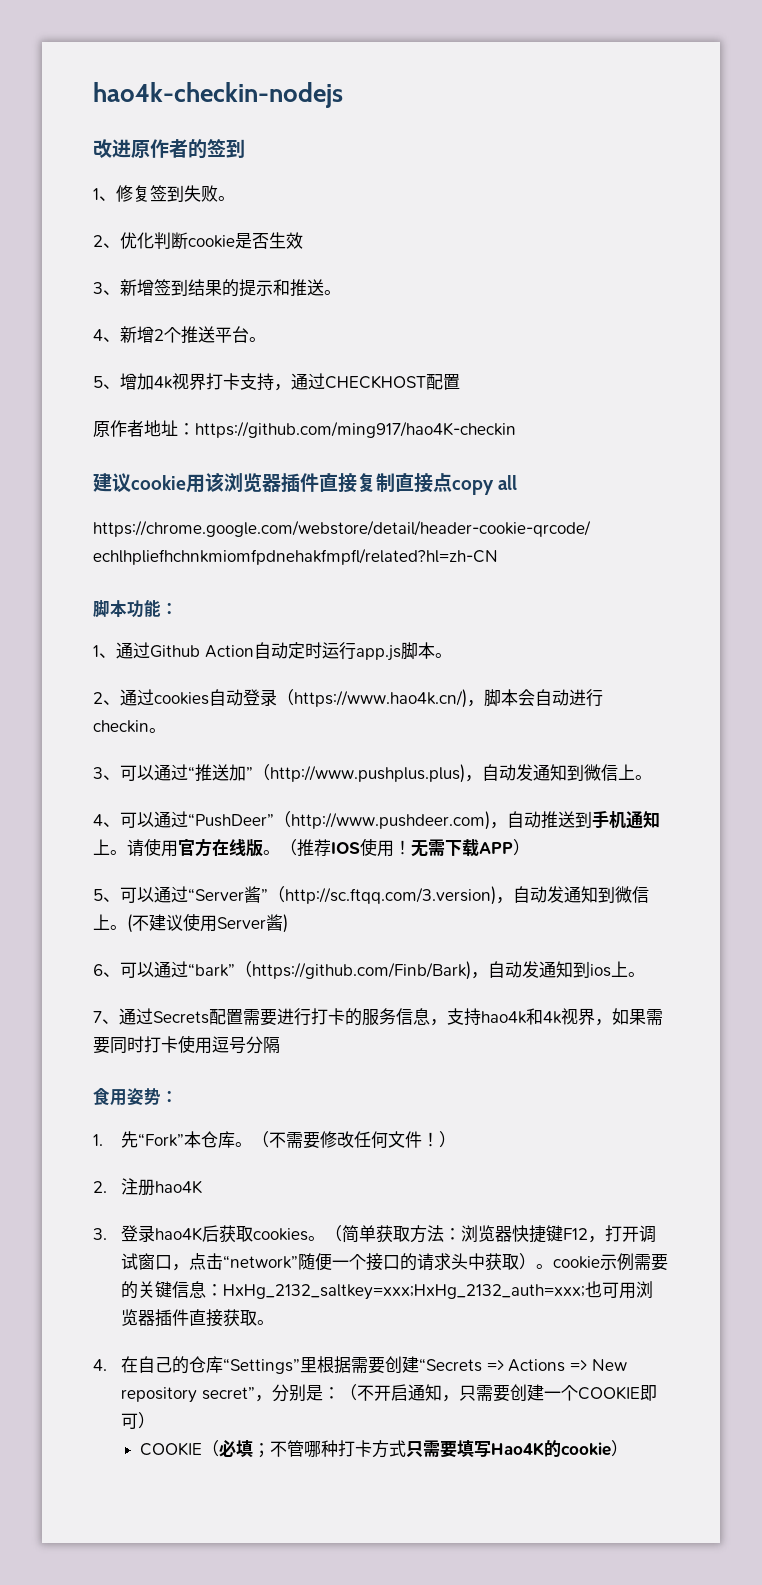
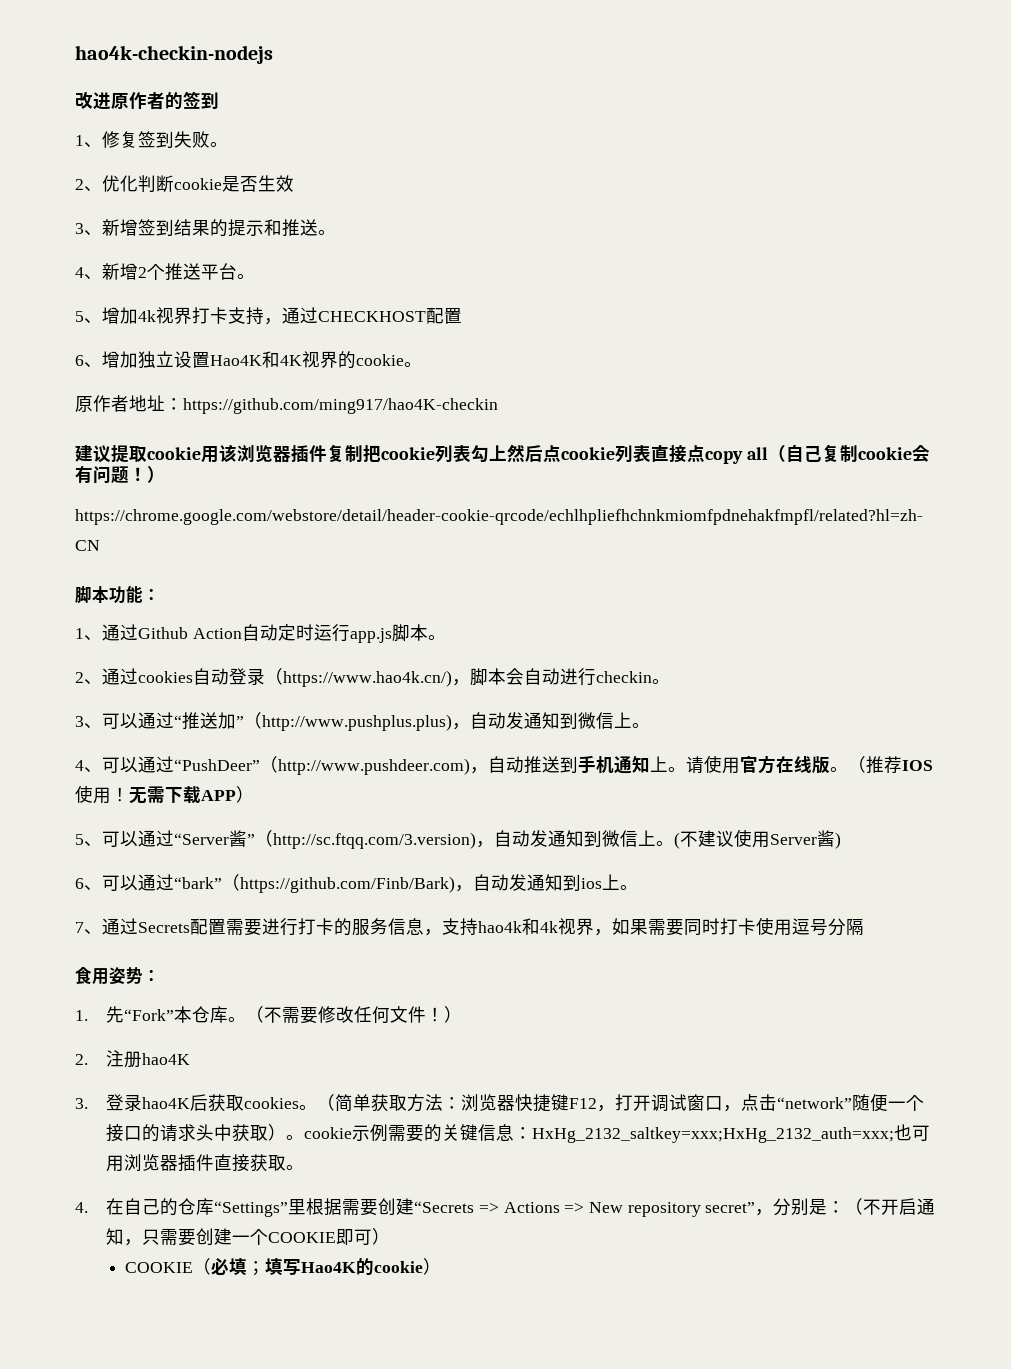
(460, 382) none -> [75,351,422,369] // 6、增加独立设置Hao4K和4K视界的cookie。
(131, 483) none -> [111,445,147,462] 提取
[319,473,518,495] 直接复制直接点copy all -> [327,444,930,464] [75,466,165,484] 复制把cookie列表勾上然后点cookie列表直接点copy all（自己复制cookie会有问题！）
[269,1440,457,1458] 不管哪种打卡方式只需要 -> (266, 1268) none

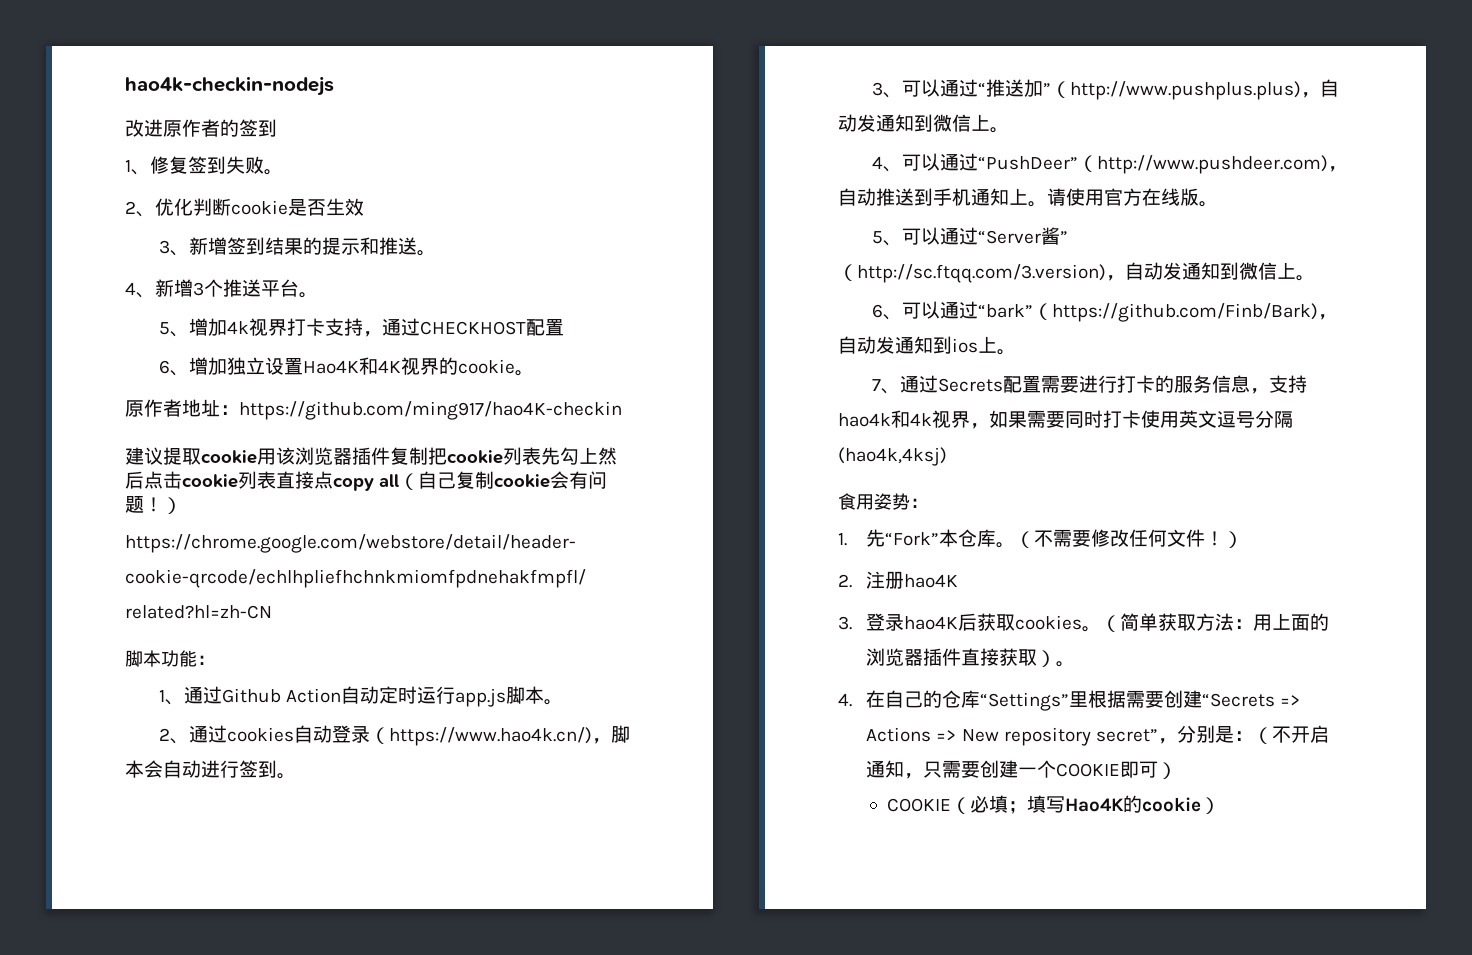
[138,267,147,278] 2 -> [193,282,204,296] 3
(471, 453) none -> [541,447,560,465] 先
(561, 453) none -> [163,471,182,489] 击
[596,671,652,683] checkin -> [239,760,277,778] 签到
[848,756,933,774] [75,785,254,804] （推荐IOS使用！无需下载APP） -> (1218, 204) none
[674,829,841,849] (不建议使用Server酱) -> (1315, 278) none
(792, 927) none -> [1179,410,1217,428] 英文
(864, 927) none -> [838,447,947,466] (hao4k,4ksj)
[461,1094,925,1112] [106,1124,931,1143] [106,1155,125,1172] 浏览器快捷键F12，打开调试窗口，点击“network”随便一个接口的请求头中获取）。cookie示例需要的关键信息：HxHg_2132_saltkey=xxx;HxHg_2132_auth=xxx;也可用 -> [1253,613,1330,631] 用上面的
(287, 1163) none -> [1037,650,1057,667] ）

